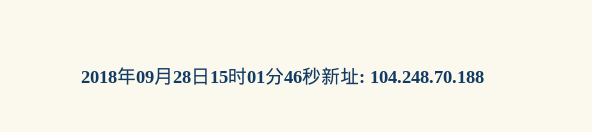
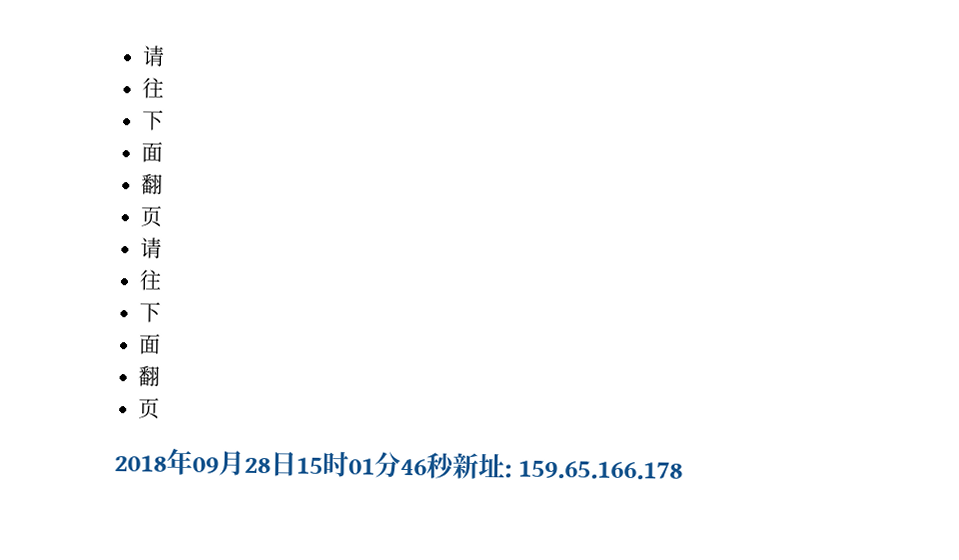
(81, 77) none -> [142,45,166,67] [142,77,165,99] [142,109,165,131] [141,141,164,163] [141,173,164,195] [140,205,163,227] [140,237,163,259] [139,269,163,291] [139,301,162,323] [138,333,162,355] [138,365,161,387] [138,397,161,419] 请 // 往 // 下 // 面 // 翻 // 页 // 请 // 往 // 下 // 面 // 翻 // 页 //
[370,71,484,83] 104.248.70.188 -> [518,460,684,480] 159.65.166.178

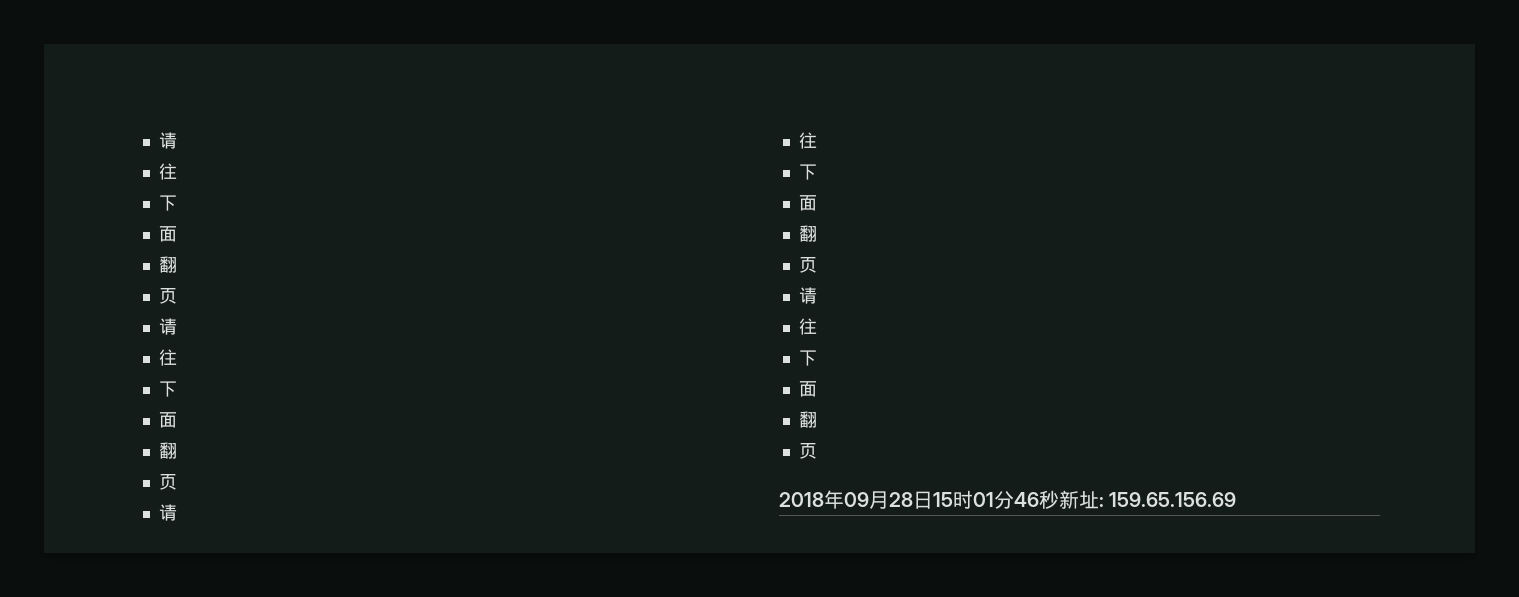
[142,45,166,67] [142,77,165,99] [142,109,165,131] [141,141,164,163] [141,173,164,195] [140,205,163,227] [140,237,163,259] [139,269,163,291] [139,301,162,323] [138,333,162,355] [138,365,161,387] [138,397,161,419] 请 // 往 // 下 // 面 // 翻 // 页 // 请 // 往 // 下 // 面 // 翻 // 页 -> [158,132,177,149] [158,163,177,180] [158,195,177,211] [158,226,177,242] [158,256,177,273] [158,288,177,304] [158,318,177,335] [158,349,177,366] [158,381,177,397] [158,412,177,428] [158,442,177,459] [158,474,177,490] [158,504,177,521] [798,132,817,149] [798,164,817,180] [798,195,817,211] [798,225,817,242] [798,257,817,273] [798,287,817,304] [798,318,817,335] [798,350,817,366] [798,381,817,397] [798,411,817,428] [798,443,817,459] 请 // 往 // 下 // 面 // 翻 // 页 // 请 // 往 // 下 // 面 // 翻 // 页 // 请 // 往 // 下 // 面 // 翻 // 页 // 请 // 往 // 下 // 面 // 翻 // 页
[518,460,684,480] 159.65.166.178 -> [1109,492,1237,507] 159.65.156.69

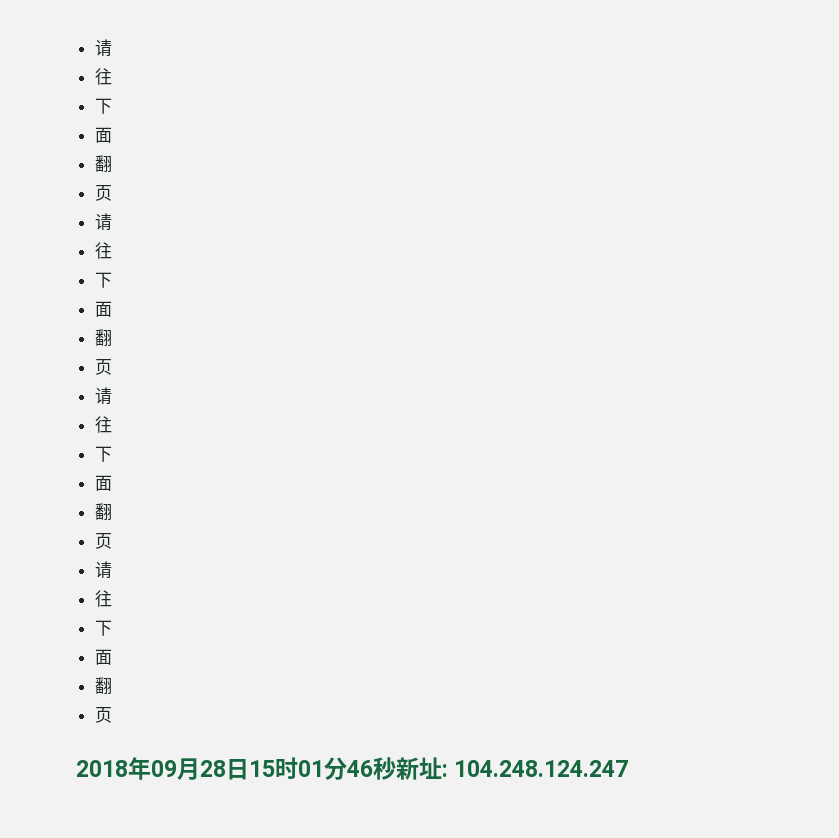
[1109,492,1237,507] 159.65.156.69 -> [454,760,629,777] 104.248.124.247

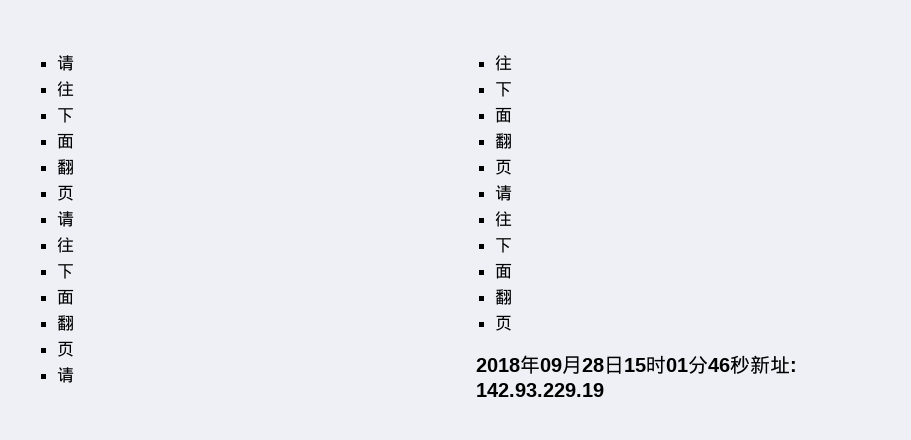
[454,760,629,777] 104.248.124.247 -> [476,383,604,397] 142.93.229.19

